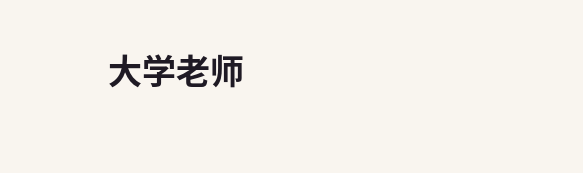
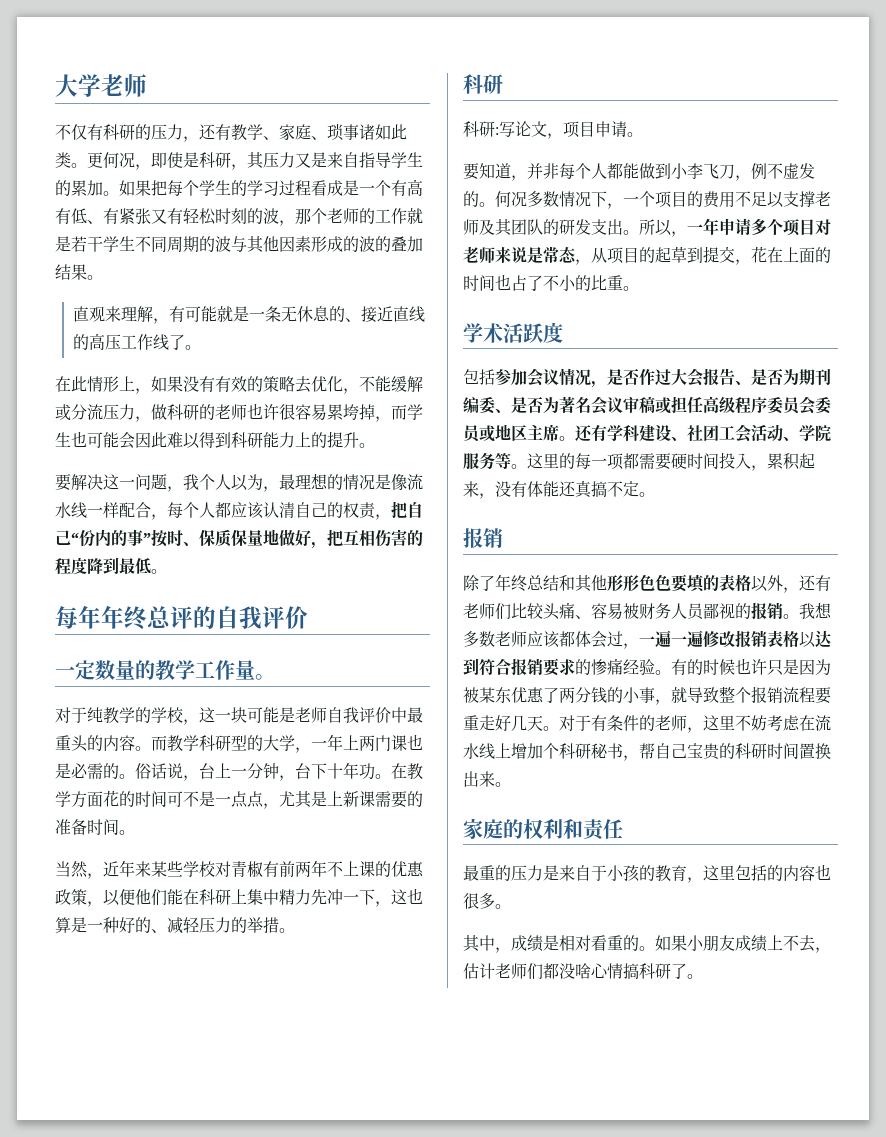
(244, 71) none -> [55,123,407,142] [55,152,423,170] [55,179,423,197] [55,208,423,226] [55,236,423,253] [55,264,103,280] [72,306,425,324] [72,333,201,350] [55,376,423,394] [55,403,423,422] [55,431,375,449] [55,473,423,492] [55,501,423,520] [55,529,423,549] [55,557,167,575] [55,605,308,630] [55,660,275,680] [55,707,423,725] [55,734,423,753] [55,762,423,781] [55,790,423,809] [55,819,135,835] [55,860,424,879] [55,888,423,907] [55,917,295,934] [463,74,503,94] [463,121,643,139] [463,163,815,181] [463,191,831,209] [463,218,831,237] [463,246,831,265] [463,274,639,291] [463,322,563,343] [463,368,831,388] [463,396,832,415] [463,424,831,443] [463,452,815,471] [463,480,655,499] [463,528,503,548] [463,574,831,593] [463,602,832,620] [463,630,831,649] [463,658,831,676] [463,686,831,705] [463,715,831,733] [463,743,831,761] [463,771,511,787] [463,818,623,841] [463,864,831,883] [463,893,511,909] [463,935,831,953] [463,963,703,980] // 不仅有科研的压力，还有教学、家庭、琐事诸如此类。更何况，即使是科研，其压力又是来自指导学生的累加。如果把每个学生的学习过程看成是一个有高有低、有紧张又有轻松时刻的波，那个老师的工作就是若干学生不同周期的波与其他因素形成的波的叠加结果。 // 直观来理解，有可能就是一条无休息的、接近直线的高压工作线了。 // 在此情形上，如果没有有效的策略去优化，不能缓解或分流压力，做科研的老师也许很容易累垮掉，而学生也可能会因此难以得到科研能力上的提升。 // 要解决这一问题，我个人以为，最理想的情况是像流水线一样配合，每个人都应该认清自己的权责，把自己“份内的事”按时、保质保量地做好，把互相伤害的程度降到最低。 // 每年年终总评的自我评价 // 一定数量的教学工作量。 // 对于纯教学的学校，这一块可能是老师自我评价中最重头的内容。而教学科研型的大学，一年上两门课也是必需的。俗话说，台上一分钟，台下十年功。在教学方面花的时间可不是一点点，尤其是上新课需要的准备时间。 // 当然，近年来某些学校对青椒有前两年不上课的优惠政策，以便他们能在科研上集中精力先冲一下，这也算是一种好的、减轻压力的举措。 // 科研 // 科研:写论文，项目申请。 // 要知道，并非每个人都能做到小李飞刀，例不虚发的。何况多数情况下，一个项目的费用不足以支撑老师及其团队的研发支出。所以，一年申请多个项目对老师来说是常态，从项目的起草到提交，花在上面的时间也占了不小的比重。 // 学术活跃度 // 包括参加会议情况，是否作过大会报告、是否为期刊编委、是否为著名会议审稿或担任高级程序委员会委员或地区主席。还有学科建设、社团工会活动、学院服务等。这里的每一项都需要硬时间投入，累积起来，没有体能还真搞不定。 // 报销 // 除了年终总结和其他形形色色要填的表格以外，还有老师们比较头痛、容易被财务人员鄙视的报销。我想多数老师应该都体会过，一遍一遍修改报销表格以达到符合报销要求的惨痛经验。有的时候也许只是因为被某东优惠了两分钱的小事，就导致整个报销流程要重走好几天。对于有条件的老师，这里不妨考虑在流水线上增加个科研秘书，帮自己宝贵的科研时间置换出来。 // 家庭的权利和责任 // 最重的压力是来自于小孩的教育，这里包括的内容也很多。 // 其中，成绩是相对看重的。如果小朋友成绩上不去，估计老师们都没啥心情搞科研了。

